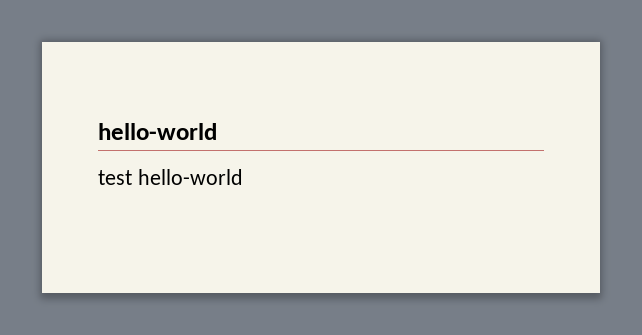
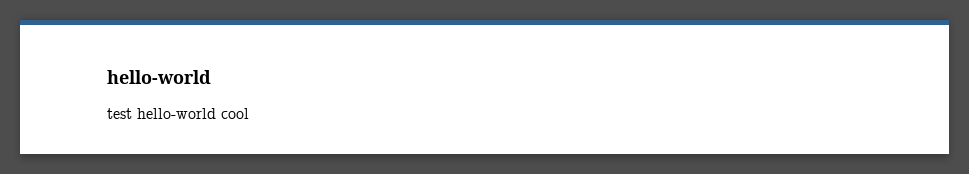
(243, 177) none -> [221,108,249,119] cool

